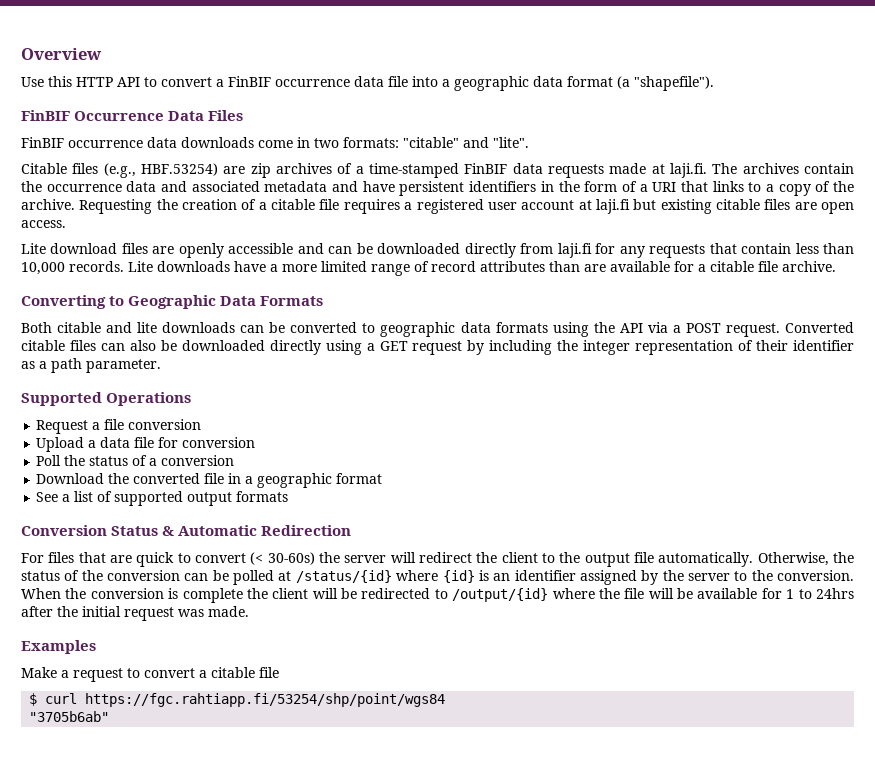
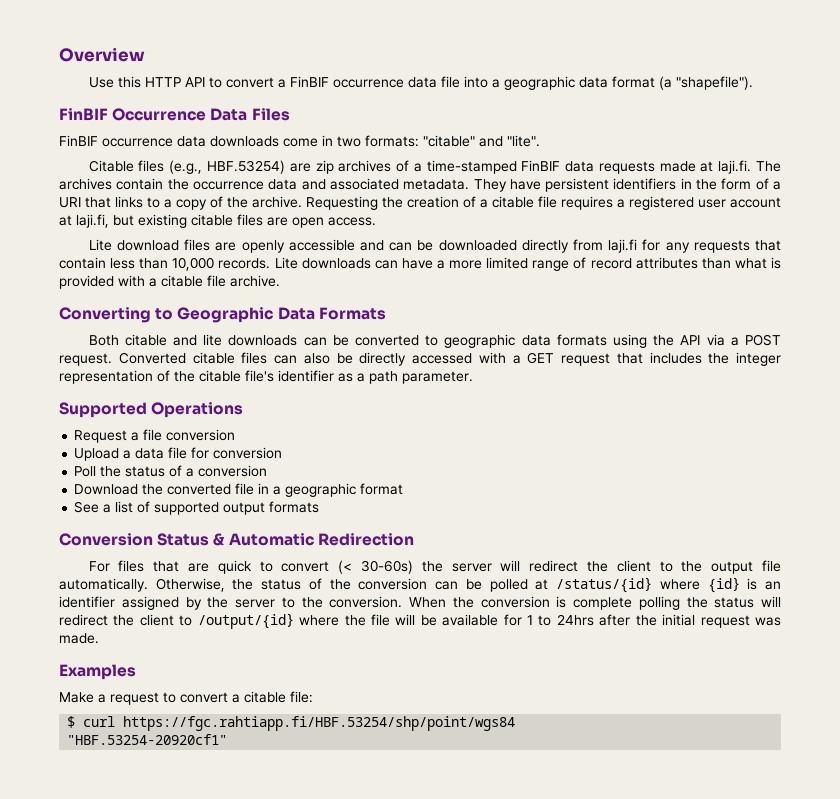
[264,181,359,192] metadata and -> [403,179,507,192] metadata. They
[595,199,630,214] laji.fi -> [76,214,109,228] laji.fi,
(230, 266) none -> [374,260,398,269] can
[584,261,694,272] are available for -> [734,257,781,269] [59,275,145,289] what is provided with
[181,340,362,355] downloaded directly using -> [359,352,506,366] directly accessed with
[467,340,553,355] by including -> [616,352,702,364] that includes
[756,340,789,351] their -> [174,370,274,382] the citable file's
[246,588,431,599] the client will be redirected -> [638,596,781,610] [59,614,174,626] polling the status will redirect the client
[259,667,279,678] file -> [290,691,313,703] file:
[85,693,446,707] [29,711,110,722] https://fgc.rahtiapp.fi/53254/shp/point/wgs84 // "3705b6ab" -> [123,716,516,731] [67,734,228,745] https://fgc.rahtiapp.fi/HBF.53254/shp/point/wgs84 // "HBF.53254-20920cf1"

